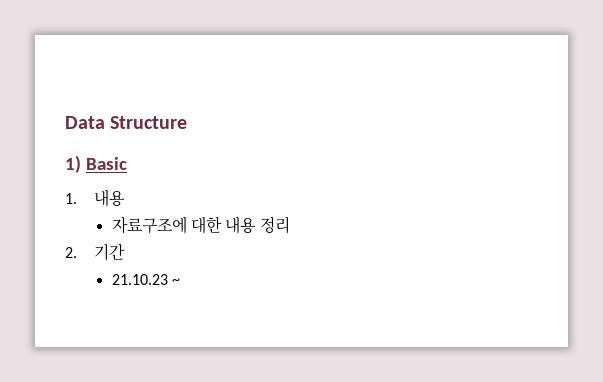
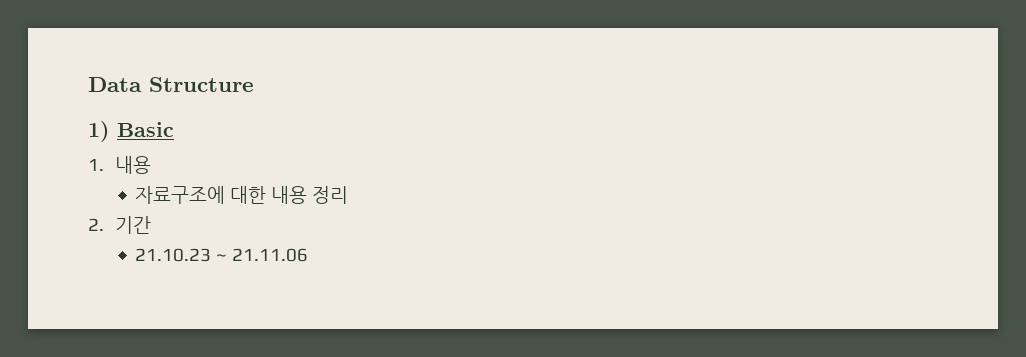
(180, 281) none -> [232,248,309,262] 21.11.06

